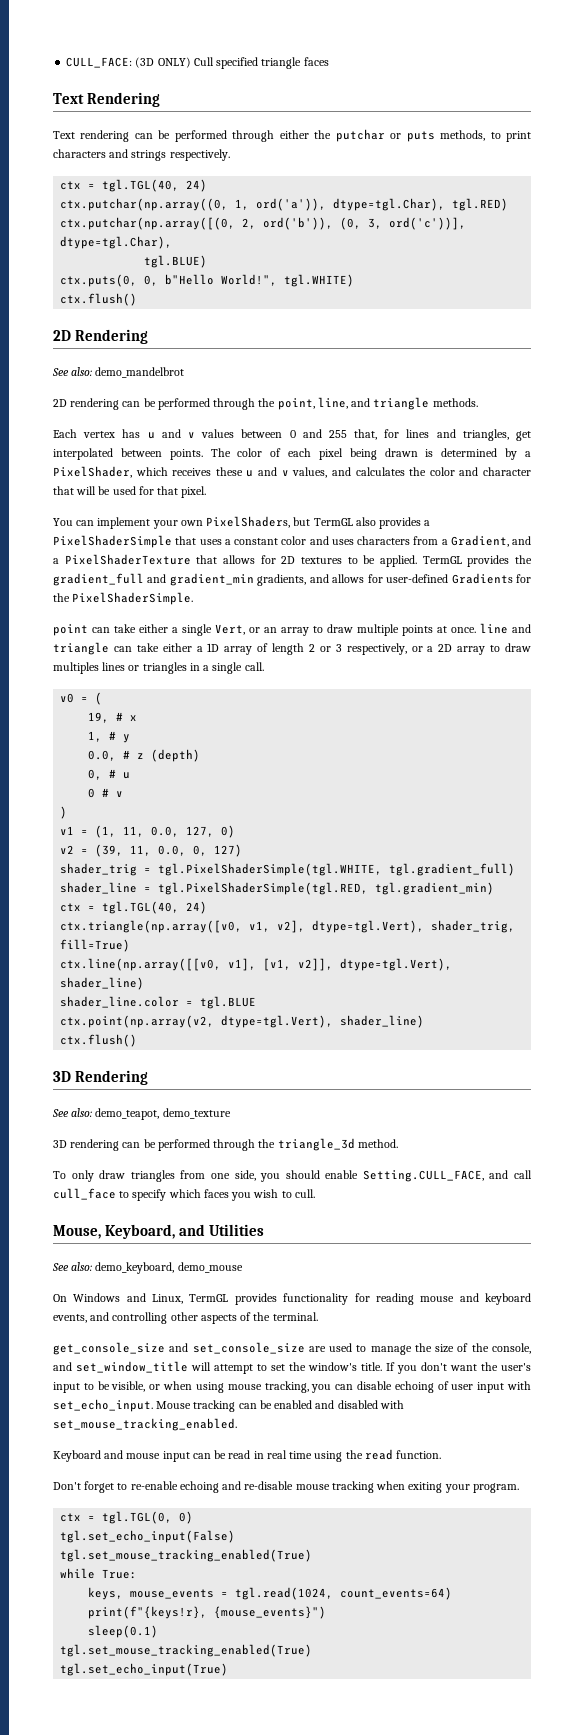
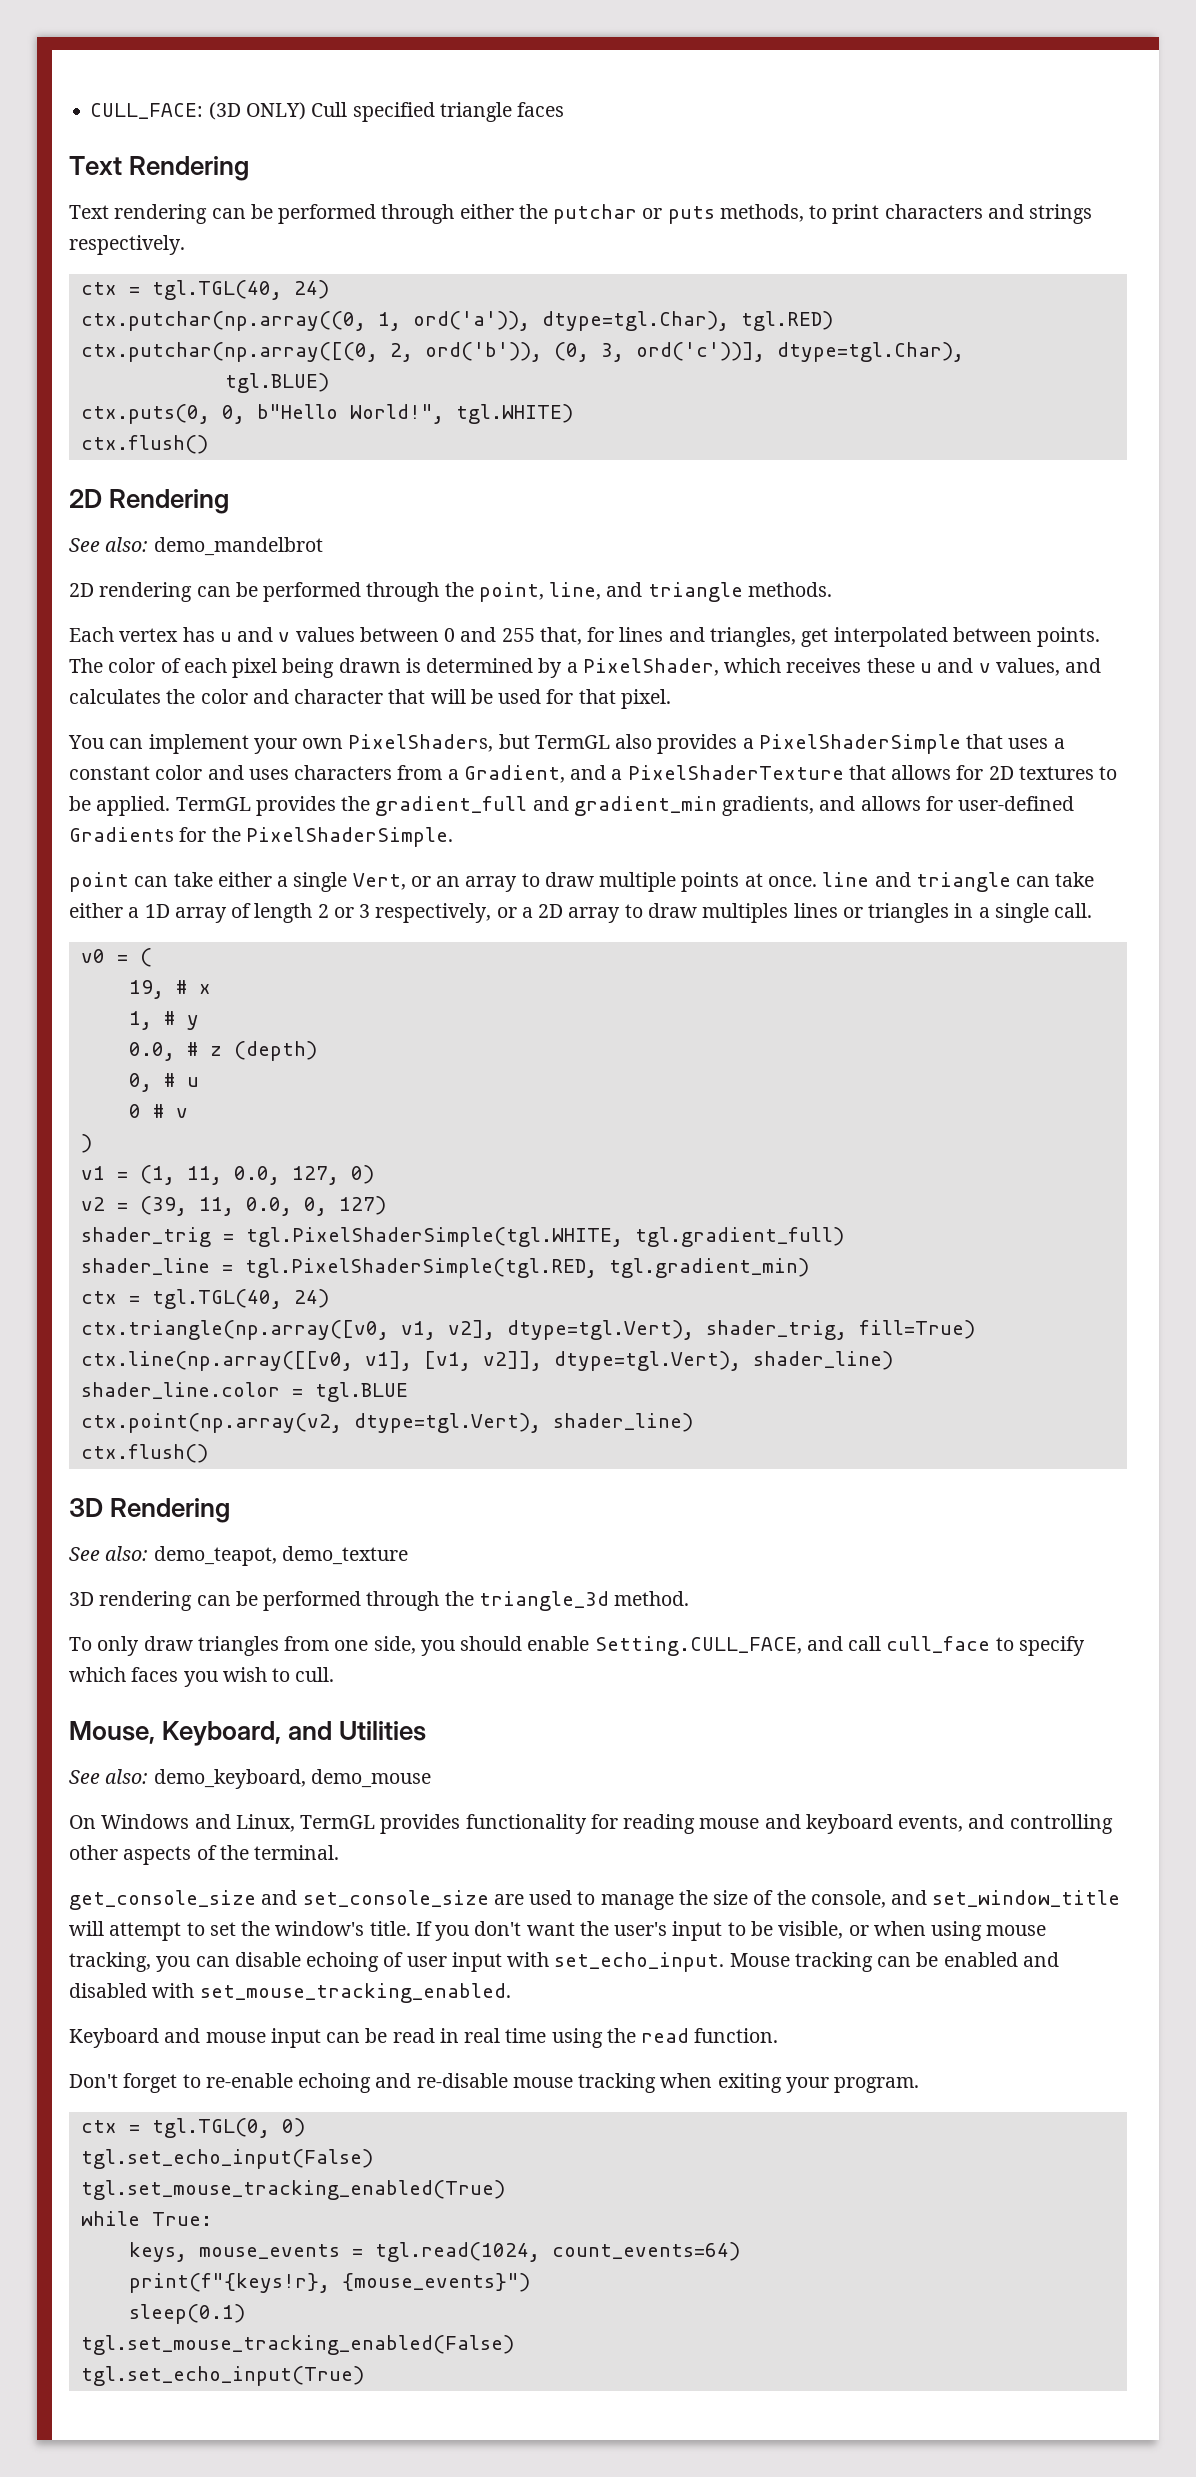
[60,1644,313,1657] tgl.set_mouse_tracking_enabled(True) -> [80,2335,514,2355] tgl.set_mouse_tracking_enabled(False)

